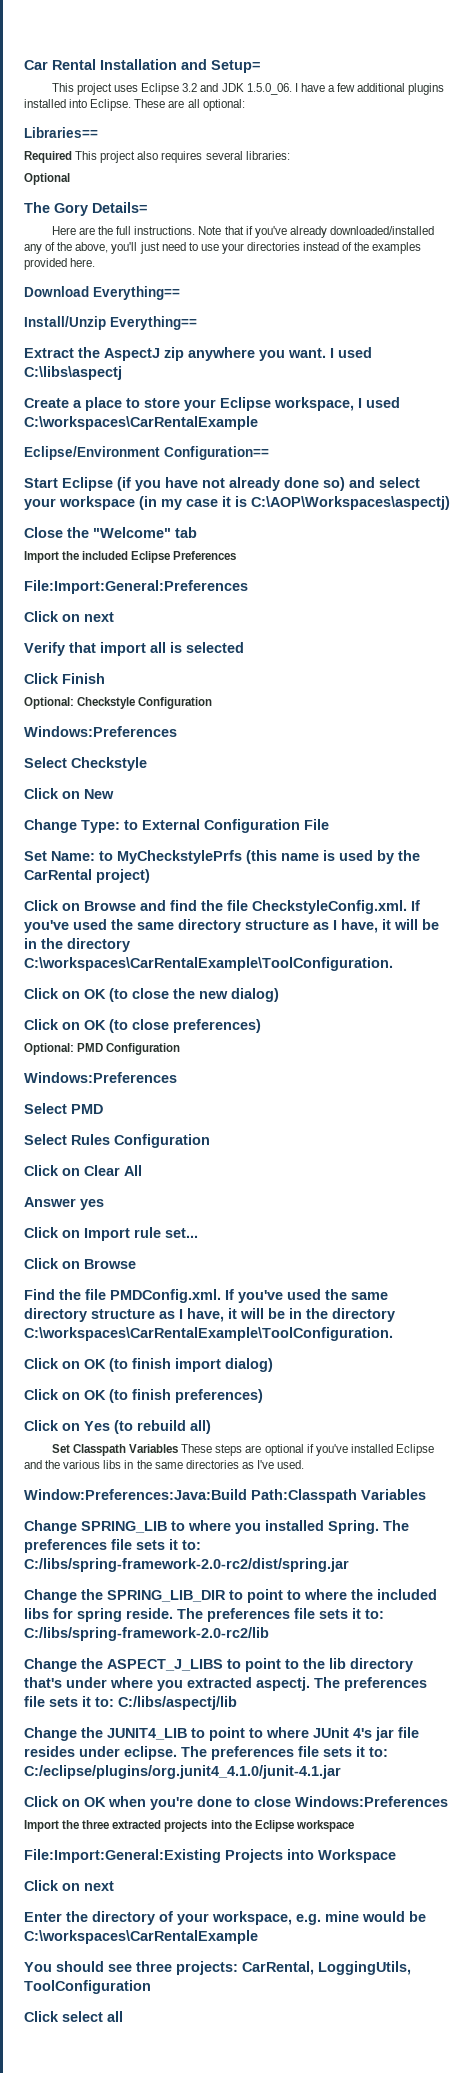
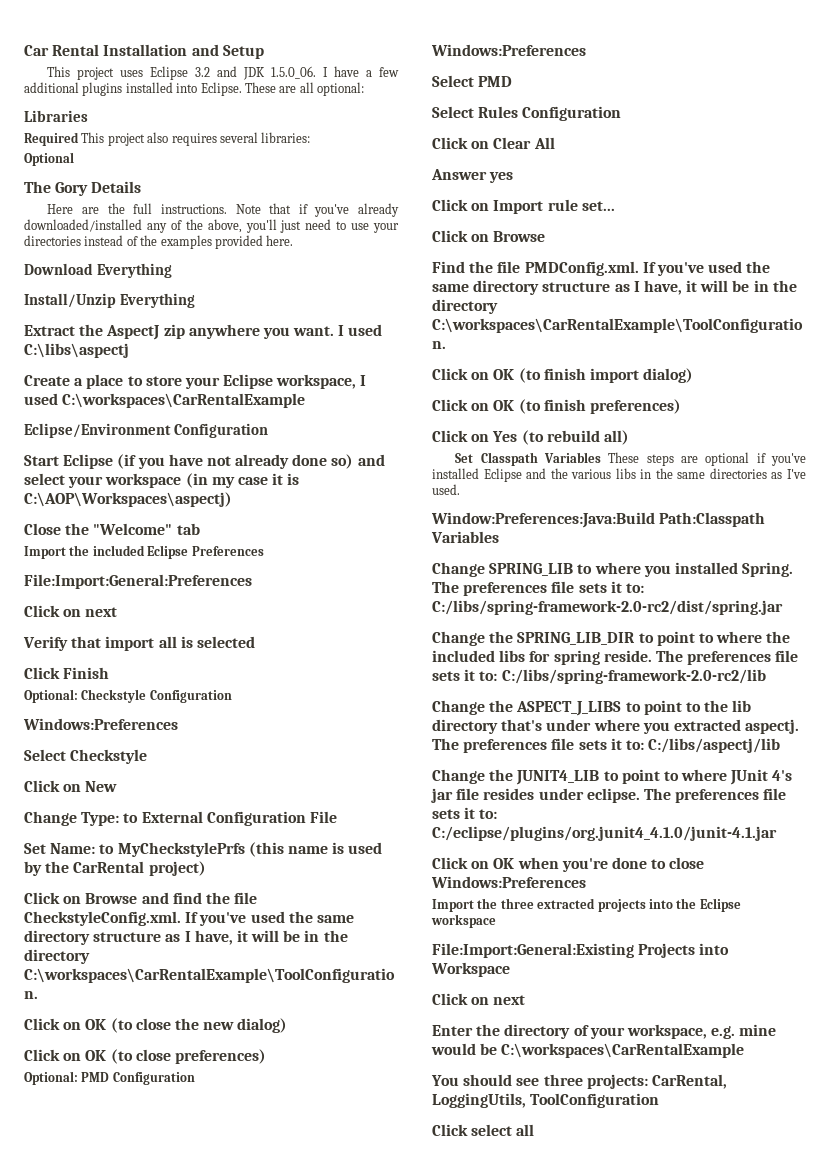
[211,60,260,73] Setup= -> [222,45,264,59] Setup
[24,127,98,138] Libraries== -> [24,110,88,122] Libraries
[92,202,147,213] Details= -> [91,181,142,193] Details
[93,286,180,300] Everything== -> [96,263,172,278] Everything
[110,316,197,330] Everything== -> [119,293,195,308] Everything
[164,446,269,460] Configuration== -> [173,423,268,438] Configuration

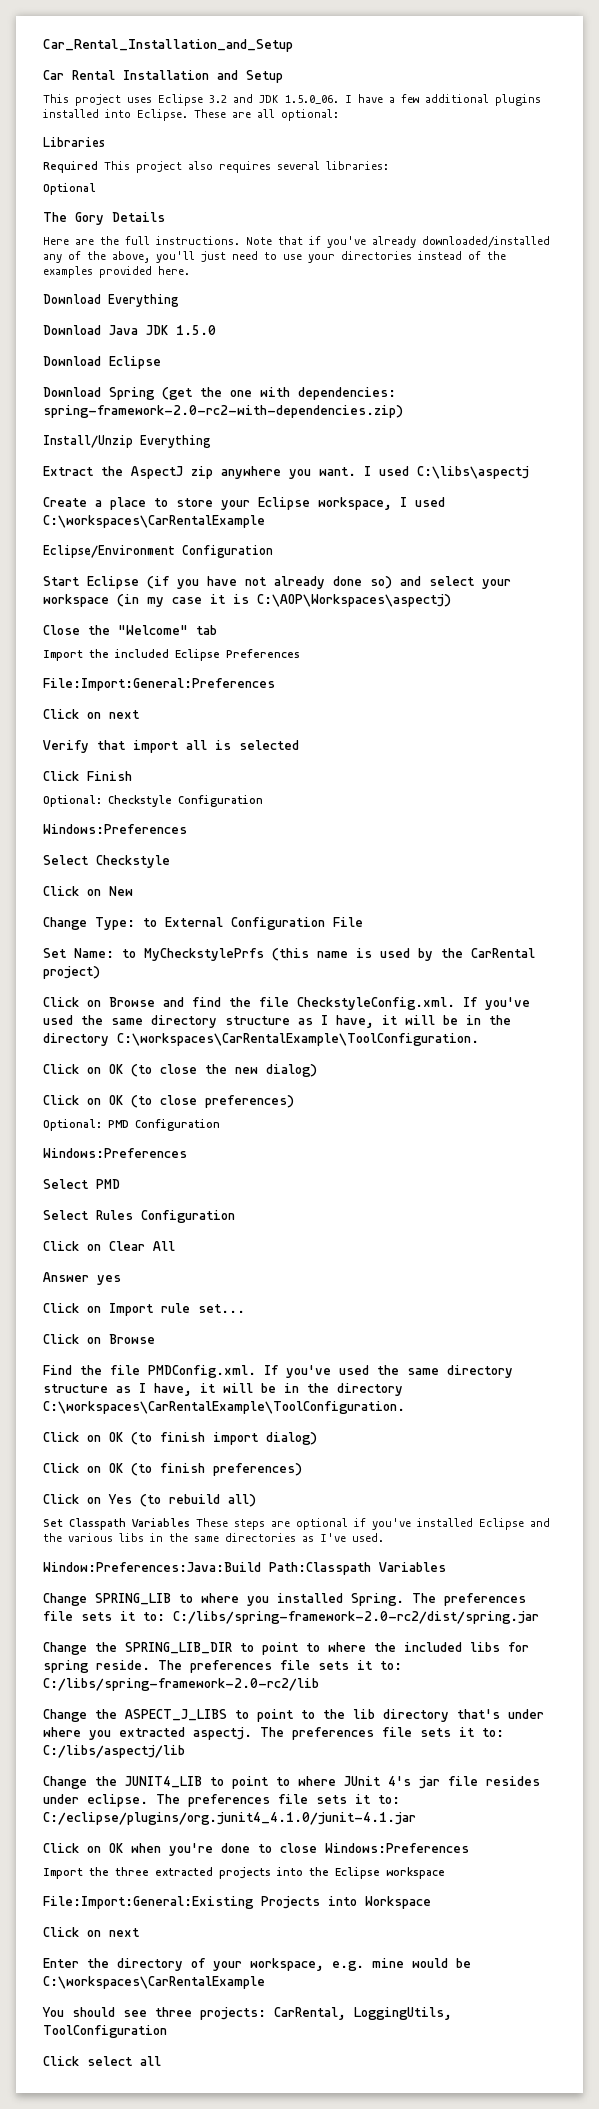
(24, 50) none -> [43,39,293,52] Car_Rental_Installation_and_Setup //
(172, 270) none -> [43,325,216,335] [43,356,161,369] [43,387,396,400] [43,405,403,418] // Download Java JDK 1.5.0 // Download Eclipse // Download Spring (get the one with dependencies: spring-framework-2.0-rc2-with-dependencies.zip)

